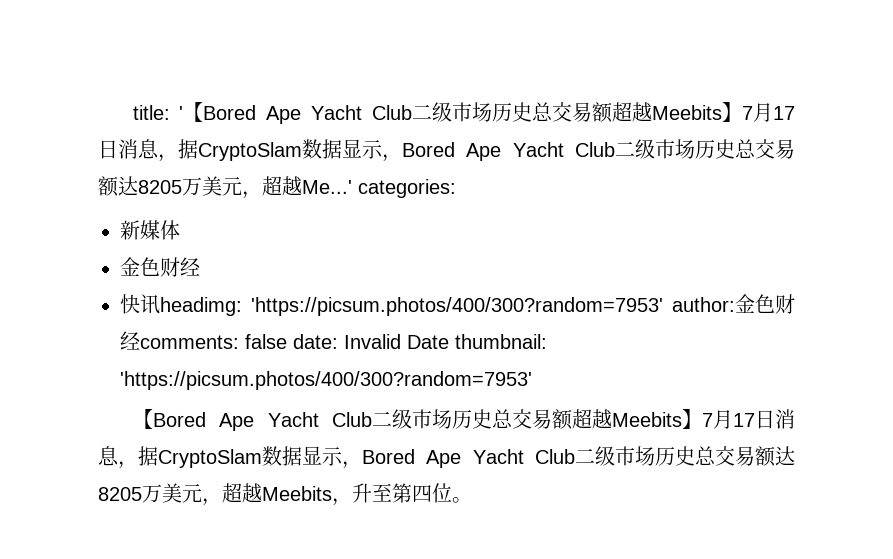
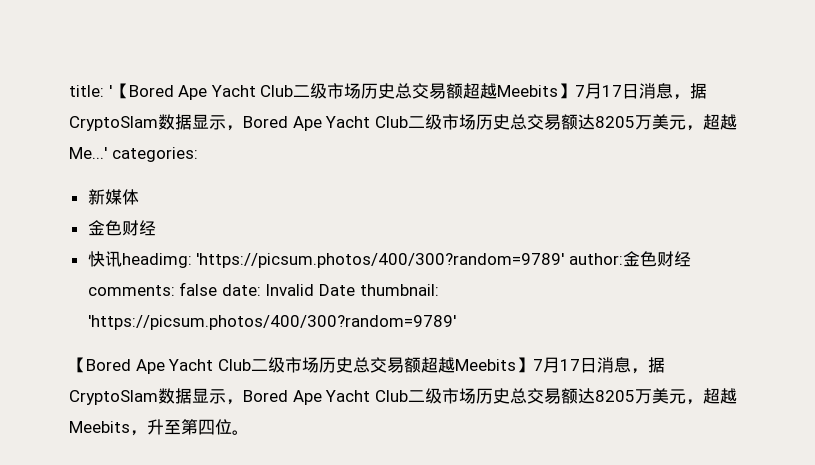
[251,297,663,316] 'https://picsum.photos/400/300?random=7953' -> [196,253,565,268] 'https://picsum.photos/400/300?random=9789'
[120,371,532,390] 'https://picsum.photos/400/300?random=7953' -> [87,315,456,330] 'https://picsum.photos/400/300?random=9789'

